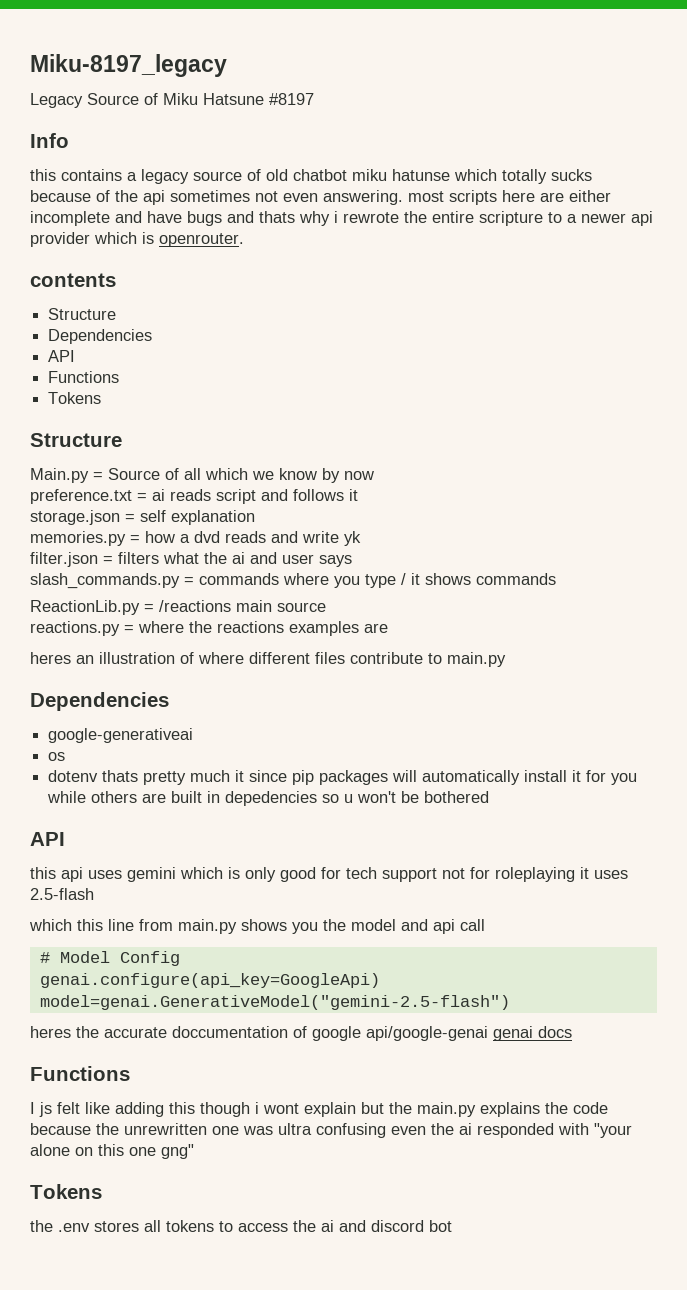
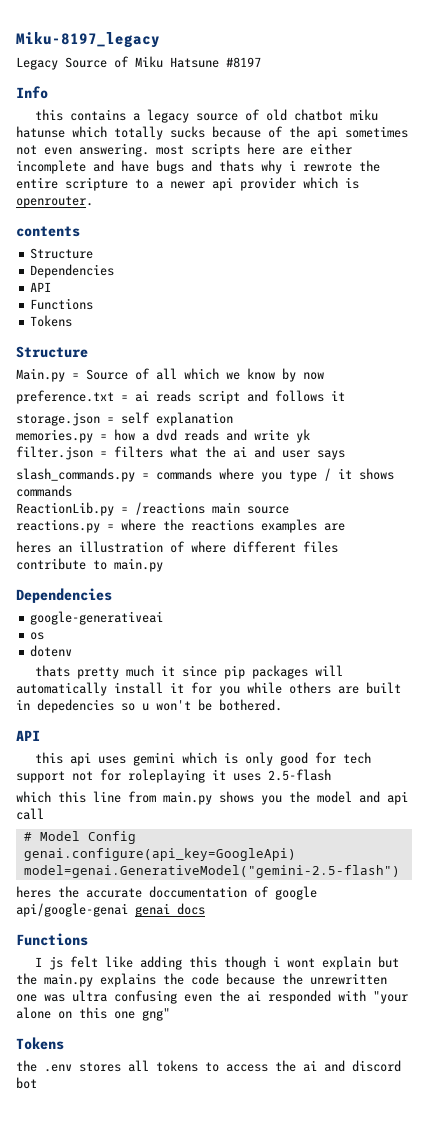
(99, 776) none -> (73, 651) //
[424,791,490,803] bothered -> [219,699,282,711] bothered.

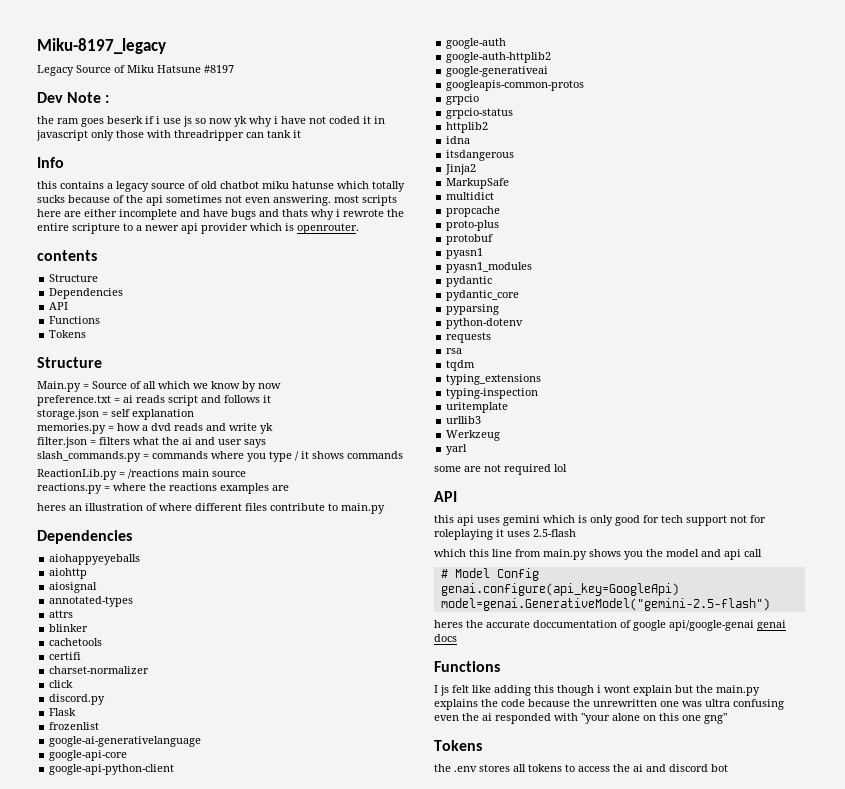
(261, 62) none -> [37,92,110,103] [37,116,385,127] [36,130,301,141] // Dev Note : // the ram goes beserk if i use js so now yk why i have not coded it in javascript only those with threadripper can tank it
[30,611,164,625] [30,632,45,640] [30,645,73,657] [35,665,344,679] [16,682,401,696] [16,699,282,713] google-generativeai // os // dotenv // thats pretty much it since pip packages will automatically install it for you while others are built in depedencies so u won't be bothered. -> [49,554,141,565] [49,568,88,579] [49,582,98,593] [49,596,134,607] [49,610,74,618] [49,624,89,632] [49,638,103,646] [49,652,82,660] [49,666,150,674] [49,680,74,688] [49,694,106,705] [49,708,77,716] [49,722,100,730] [49,736,202,747] [49,750,128,761] [49,764,175,775] [446,38,507,49] [446,52,552,63] [446,66,549,77] [446,80,585,91] [446,94,480,105] [446,108,514,119] [446,122,489,133] [446,136,471,144] [446,150,515,161] [445,164,477,175] [446,178,510,189] [446,192,495,200] [446,206,501,217] [446,220,500,231] [446,234,494,245] [446,248,484,259] [446,262,533,273] [446,276,493,287] [446,290,520,301] [446,304,500,315] [446,318,524,329] [446,332,492,343] [446,348,463,354] [446,360,476,371] [446,374,542,385] [446,388,539,399] [446,402,509,413] [446,416,482,424] [446,430,501,441] [446,444,468,455] [434,464,567,475] aiohappyeyeballs // aiohttp // aiosignal // annotated-types // attrs // blinker // cachetools // certifi // charset-normalizer // click // discord.py // Flask // frozenlist // google-ai-generativelanguage // google-api-core // google-api-python-client // google-auth // google-auth-httplib2 // google-generativeai // googleapis-common-protos // grpcio // grpcio-status // httplib2 // idna // itsdangerous // Jinja2 // MarkupSafe // multidict // propcache // proto-plus // protobuf // pyasn1 // pyasn1_modules // pydantic // pydantic_core // pyparsing // python-dotenv // requests // rsa // tqdm // typing_extensions // typing-inspection // uritemplate // urllib3 // Werkzeug // yarl // some are not required lol

